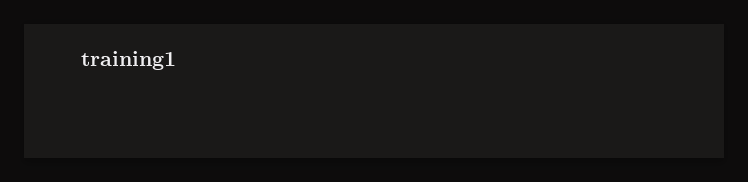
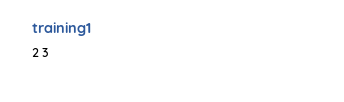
(176, 60) none -> [32,48,50,57] // 2 3

